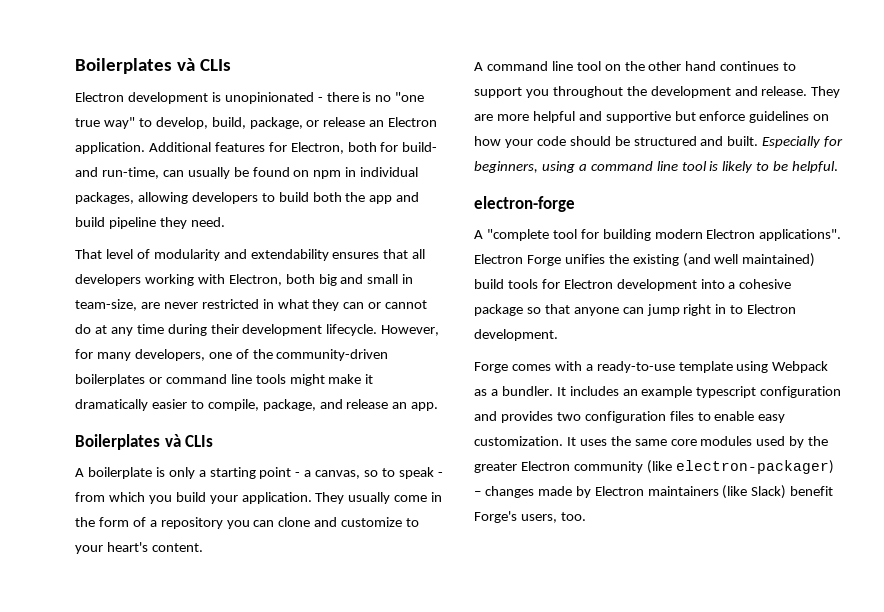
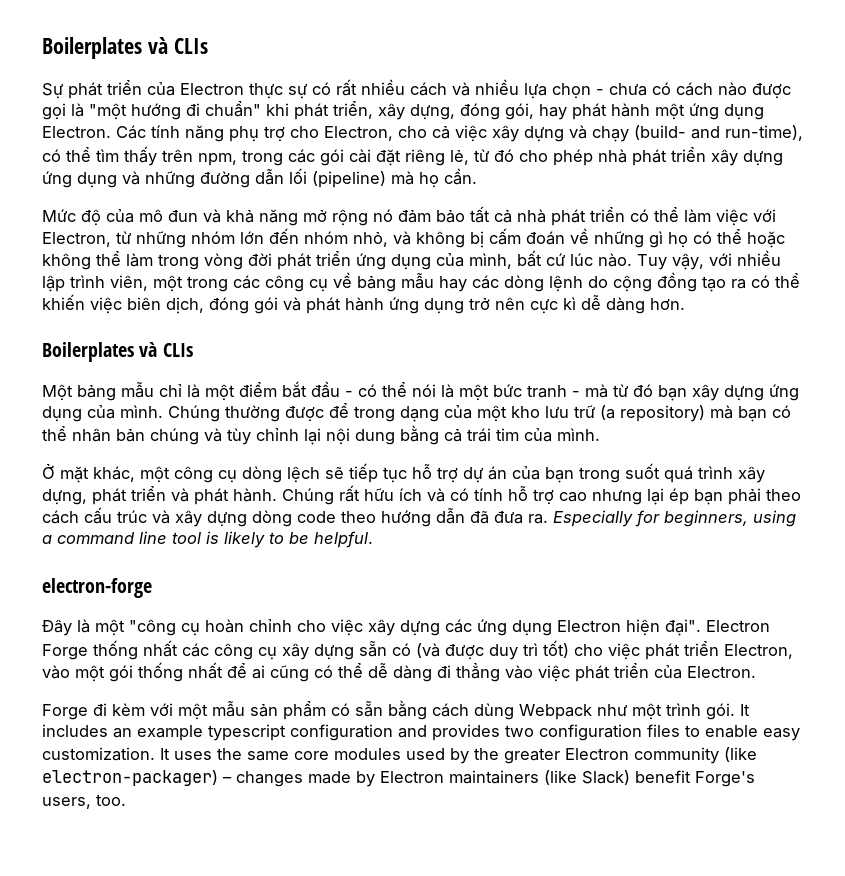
[75,58,231,74] [75,92,425,104] [75,117,438,129] [75,142,438,154] [75,167,419,179] [75,192,420,204] [75,217,225,229] [75,249,426,261] [75,274,414,286] [75,299,428,311] [75,324,440,336] [75,349,389,361] [75,374,374,386] [75,399,439,411] [75,434,214,450] [75,467,443,479] [75,492,443,504] [75,517,420,529] [75,542,203,554] [474,61,797,71] [474,86,841,98] [474,111,830,123] [474,136,759,148] Boilerplates và CLIs // Electron development is unopinionated - there is no "one true way" to develop, build, package, or release an Electron application. Additional features for Electron, both for build- and run-time, can usually be found on npm in individual packages, allowing developers to build both the app and build pipeline they need. // That level of modularity and extendability ensures that all developers working with Electron, both big and small in team-size, are never restricted in what they can or cannot do at any time during their development lifecycle. However, for many developers, one of the community-driven boilerplates or command line tools might make it dramatically easier to compile, package, and release an app. // Boilerplates và CLIs // A boilerplate is only a starting point - a canvas, so to speak - from which you build your application. They usually come in the form of a repository you can clone and customize to your heart's content. // A command line tool on the other hand continues to support you throughout the development and release. They are more helpful and supportive but enforce guidelines on how your code should be structured and built. -> [42,37,208,59] [42,79,791,99] [42,101,764,120] [42,125,803,142] [42,146,783,166] [42,168,477,188] [42,206,776,226] [42,228,785,248] [42,250,781,270] [42,272,800,292] [42,294,685,314] [42,342,193,362] [42,381,799,401] [42,403,791,422] [42,425,600,445] [42,463,765,483] [42,485,801,505] [42,507,548,527] Boilerplates và CLIs // Sự phát triển của Electron thực sự có rất nhiều cách và nhiều lựa chọn - chưa có cách nào được gọi là "một hướng đi chuẩn" khi phát triển, xây dựng, đóng gói, hay phát hành một ứng dụng Electron. Các tính năng phụ trợ cho Electron, cho cả việc xây dựng và chạy (build- and run-time), có thể tìm thấy trên npm, trong các gói cài đặt riêng lẻ, từ đó cho phép nhà phát triển xây dựng ứng dụng và những đường dẫn lối (pipeline) mà họ cần. // Mức độ của mô đun và khả năng mở rộng nó đảm bảo tất cả nhà phát triển có thể làm việc với Electron, từ những nhóm lớn đến nhóm nhỏ, và không bị cấm đoán về những gì họ có thể hoặc không thể làm trong vòng đời phát triển ứng dụng của mình, bất cứ lúc nào. Tuy vậy, với nhiều lập trình viên, một trong các công cụ về bảng mẫu hay các dòng lệnh do cộng đồng tạo ra có thể khiến việc biên dịch, đóng gói và phát hành ứng dụng trở nên cực kì dễ dàng hơn. // Boilerplates và CLIs // Một bảng mẫu chỉ là một điểm bắt đầu - có thể nói là một bức tranh - mà từ đó bạn xây dựng ứng dụng của mình. Chúng thường được để trong dạng của một kho lưu trữ (a repository) mà bạn có thể nhân bản chúng và tùy chỉnh lại nội dung bằng cả trái tim của mình. // Ở mặt khác, một công cụ dòng lệch sẽ tiếp tục hỗ trợ dự án của bạn trong suốt quá trình xây dựng, phát triển và phát hành. Chúng rất hữu ích và có tính hỗ trợ cao nhưng lại ép bạn phải theo cách cấu trúc và xây dựng dòng code theo hướng dẫn đã đưa ra.
[474,229,842,241] [474,253,816,267] [474,279,792,291] [474,304,797,316] [474,329,558,341] [474,361,829,373] [474,386,553,396] A "complete tool for building modern Electron applications". Electron Forge unifies the existing (and well maintained) build tools for Electron development into a cohesive package so that anyone can jump right in to Electron development. // Forge comes with a ready-to-use template using Webpack as a bundler. -> [42,619,770,636] [42,640,793,660] [42,662,756,682] [42,700,735,720] Đây là một "công cụ hoàn chỉnh cho việc xây dựng các ứng dụng Electron hiện đại". Electron Forge thống nhất các công cụ xây dựng sẵn có (và được duy trì tốt) cho việc phát triển Electron, vào một gói thống nhất để ai cũng có thể dễ dàng đi thẳng vào việc phát triển của Electron. // Forge đi kèm với một mẫu sản phẩm có sẵn bằng cách dùng Webpack như một trình gói.

